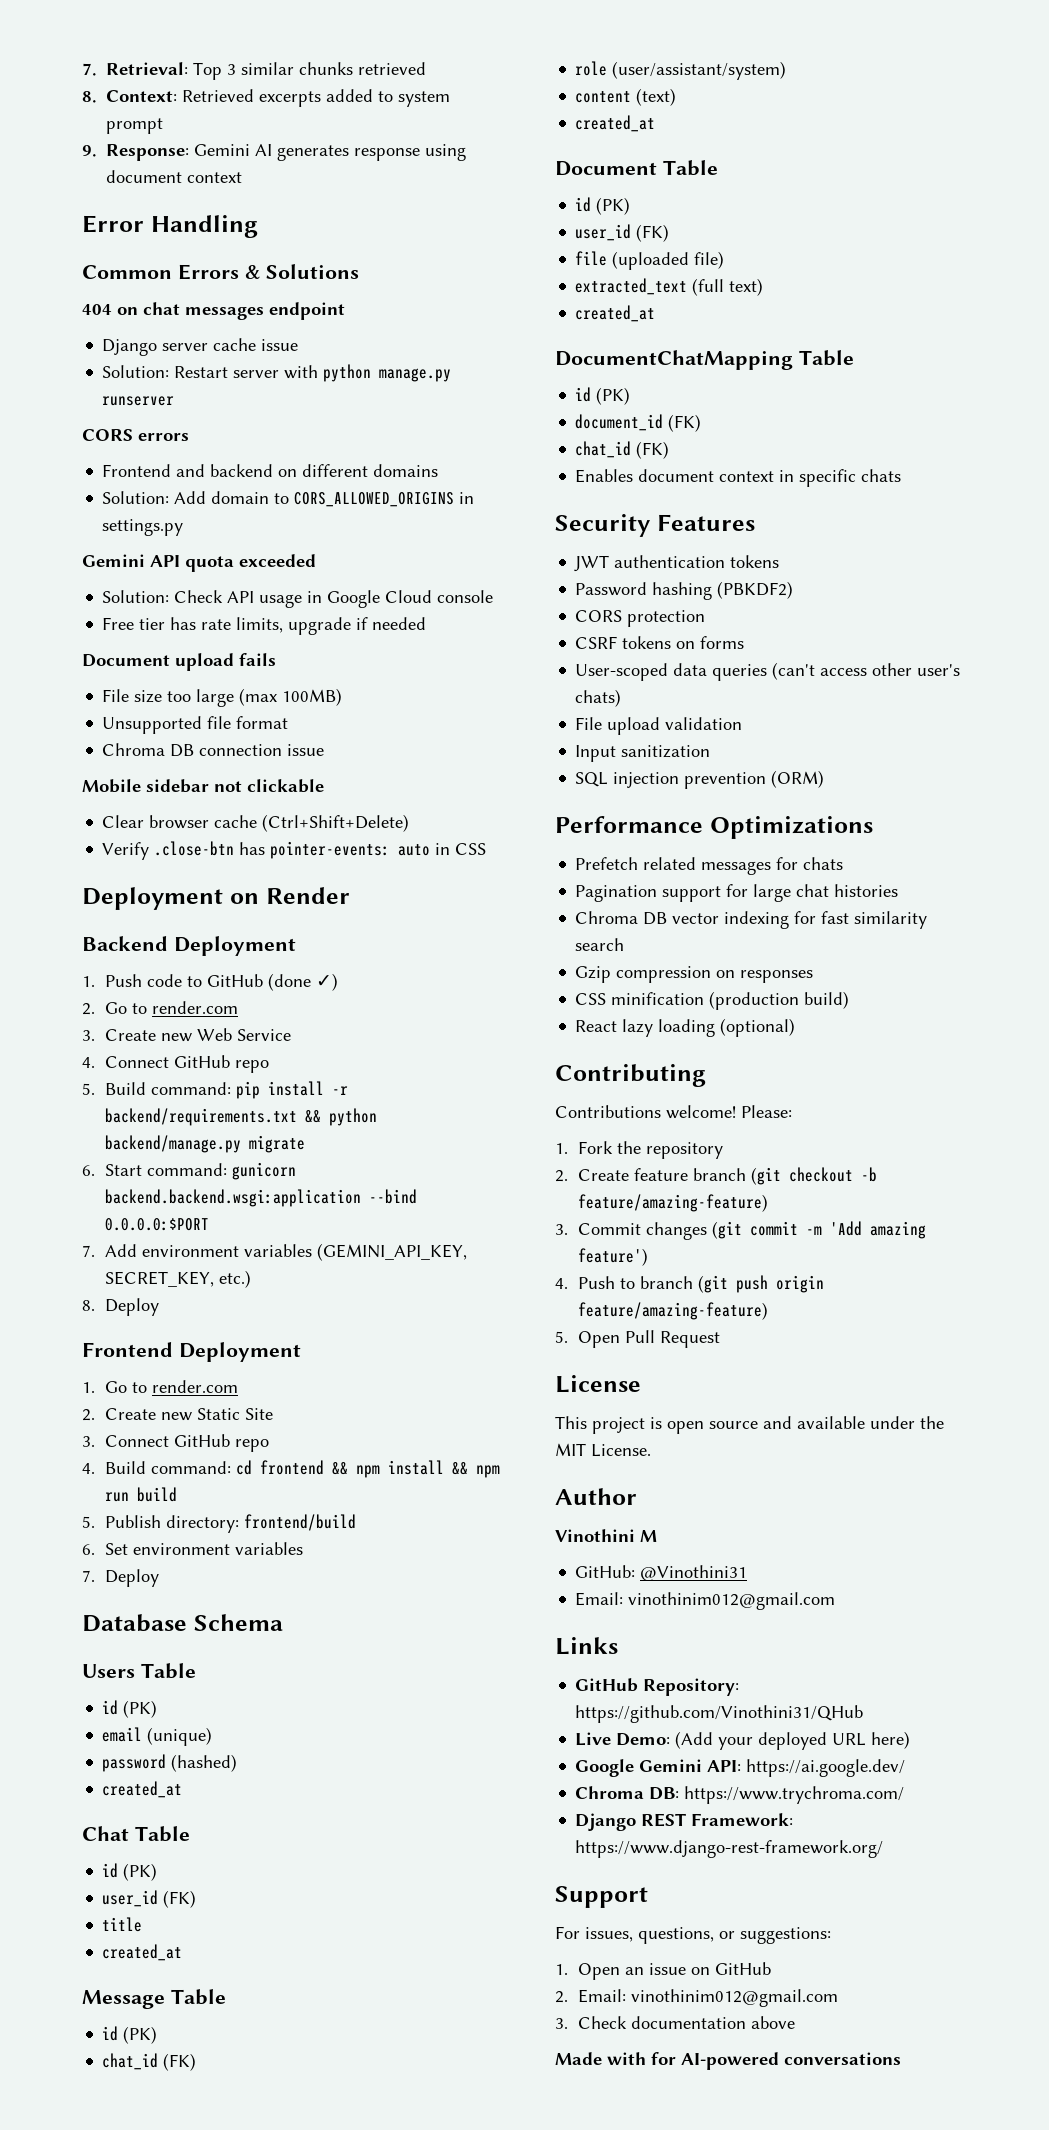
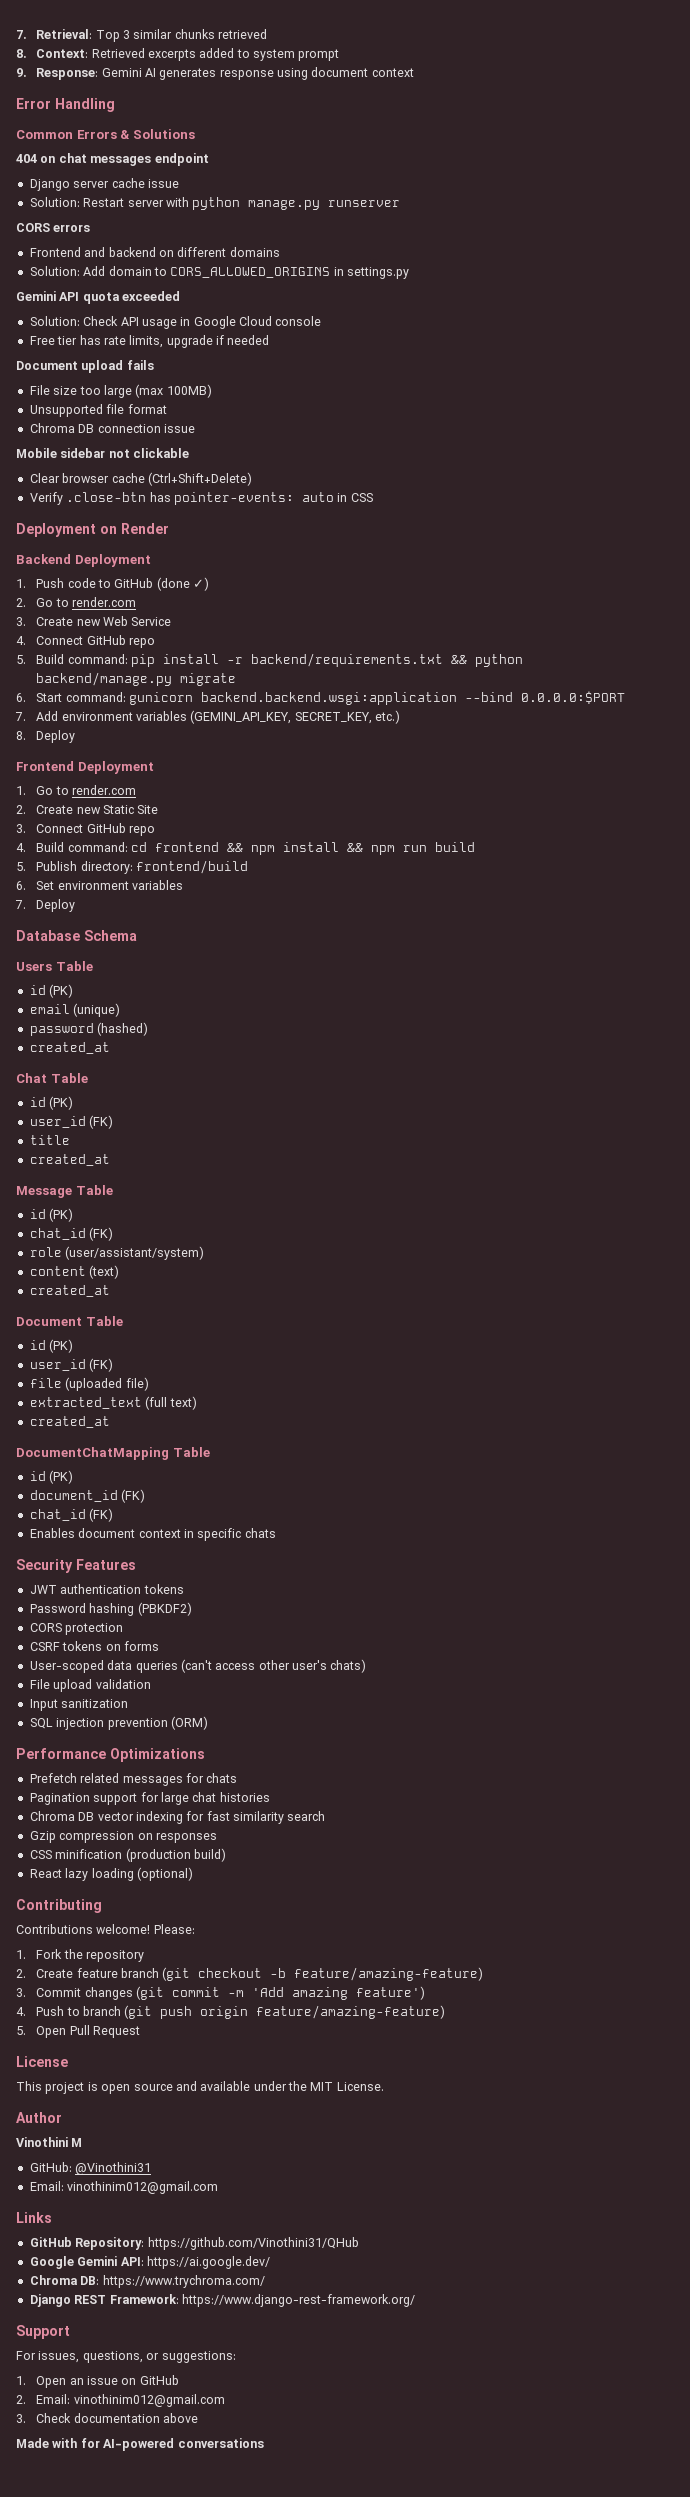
[575,1731,911,1750] // Live Demo: (Add your deployed URL here) -> (359, 2243) none

